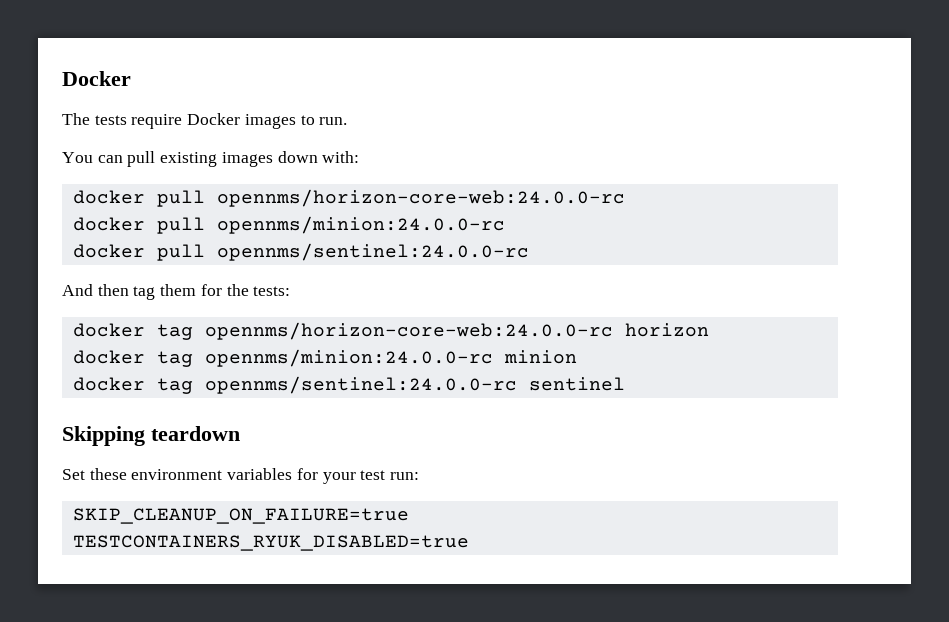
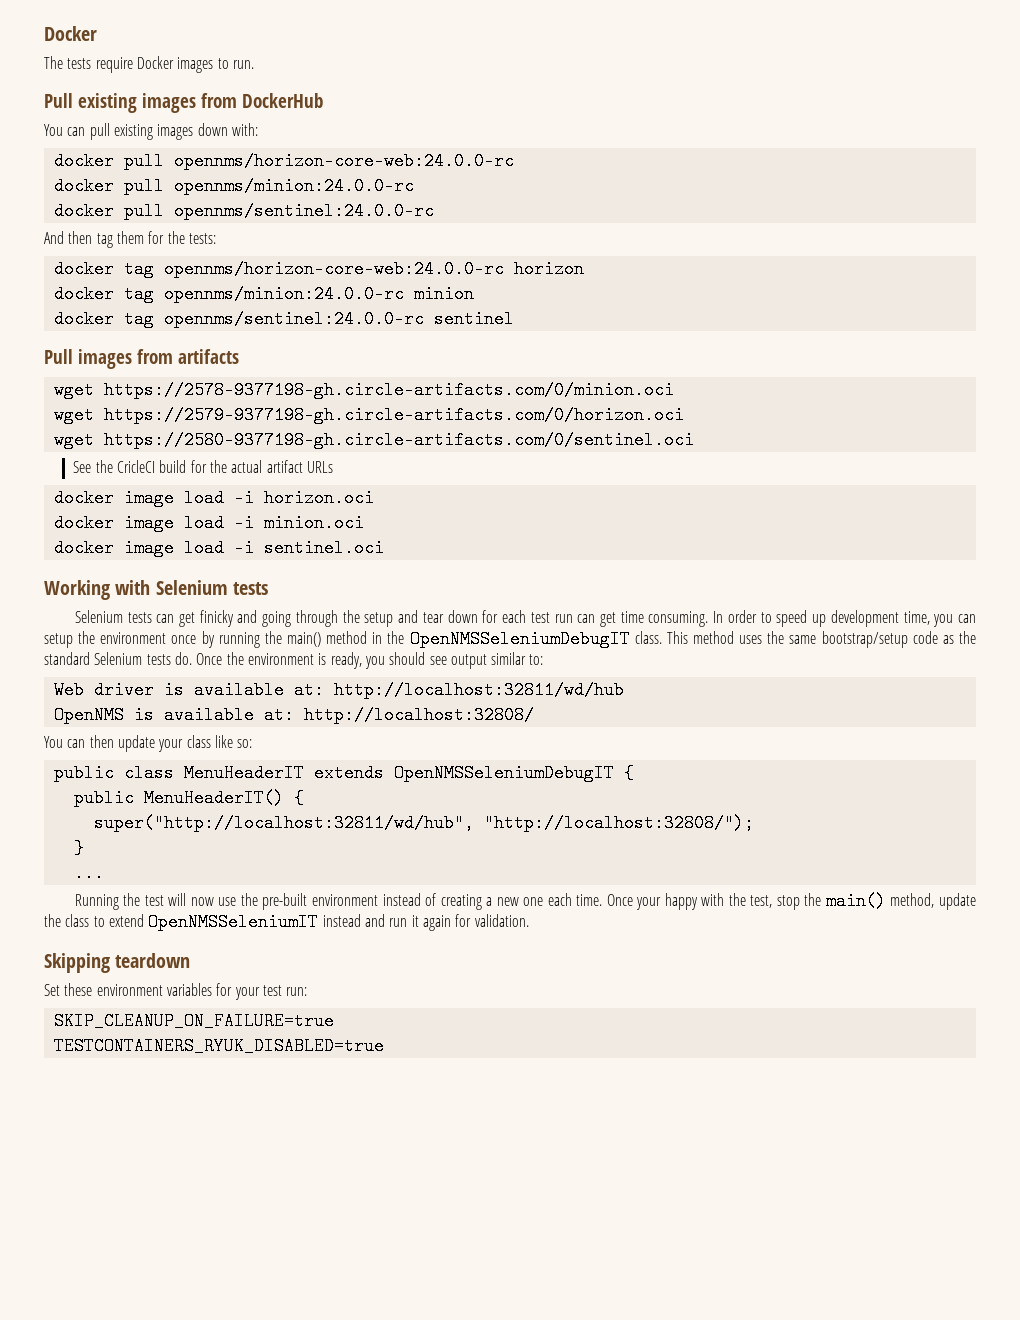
(348, 121) none -> [44,93,323,113] // Pull existing images from DockerHub
(625, 384) none -> [44,349,239,369] [53,381,674,399] [53,406,684,424] [53,431,694,449] [73,460,334,473] [53,489,374,507] [53,514,364,532] [53,539,384,557] [44,580,269,600] [74,610,977,627] [44,630,976,648] [44,652,544,669] [53,681,624,699] [53,706,534,724] [44,735,253,752] [53,764,634,782] [73,789,304,807] [93,814,754,832] [73,839,84,857] [73,864,104,882] [74,892,977,910] [44,913,529,931] // Pull images from artifacts // wget https://2578-9377198-gh.circle-artifacts.com/0/minion.oci // wget https://2579-9377198-gh.circle-artifacts.com/0/horizon.oci // wget https://2580-9377198-gh.circle-artifacts.com/0/sentinel.oci // See the CricleCI build for the actual artifact URLs // docker image load -i horizon.oci // docker image load -i minion.oci // docker image load -i sentinel.oci // Working with Selenium tests // Selenium tests can get finicky and going through the setup and tear down for each test run can get time consuming. In order to speed up development time, you can setup the environment once by running the main() method in the OpenNMSSeleniumDebugIT class. This method uses the same bootstrap/setup code as the standard Selenium tests do. Once the environment is ready, you should see output similar to: // Web driver is available at: http://localhost:32811/wd/hub // OpenNMS is available at: http://localhost:32808/ // You can then update your class like so: // public class MenuHeaderIT extends OpenNMSSeleniumDebugIT { // public MenuHeaderIT() { // super("http://localhost:32811/wd/hub", "http://localhost:32808/"); // } // ... // Running the test will now use the pre-built environment instead of creating a new one each time. Once your happy with the test, stop the main() method, update the class to extend OpenNMSSeleniumIT instead and run it again for validation.

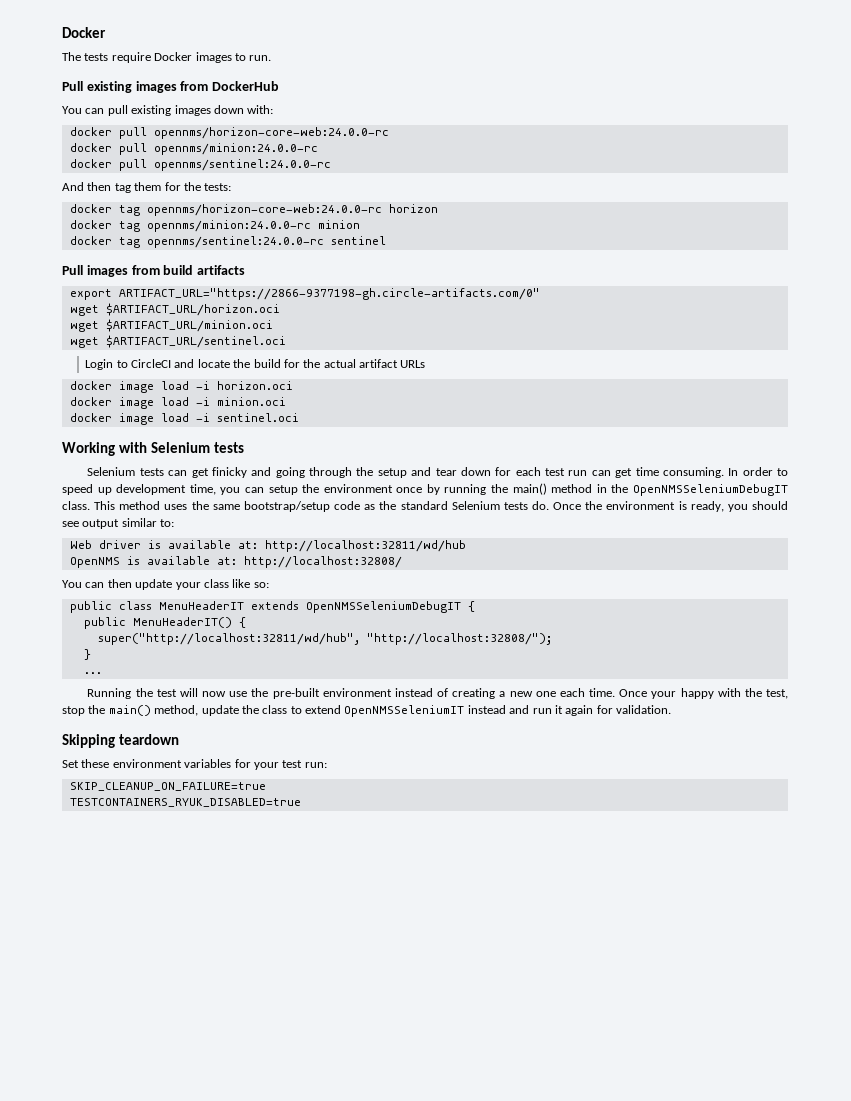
(173, 356) none -> [163,265,194,275] build
[53,381,674,399] [53,406,684,424] [53,431,694,449] [73,460,156,473] wget https://2578-9377198-gh.circle-artifacts.com/0/minion.oci // wget https://2579-9377198-gh.circle-artifacts.com/0/horizon.oci // wget https://2580-9377198-gh.circle-artifacts.com/0/sentinel.oci // See the CricleCI -> [69,288,540,300] [69,303,280,316] [69,319,273,332] [69,335,286,348] [85,359,251,370] export ARTIFACT_URL="https://2866-9377198-gh.circle-artifacts.com/0" // wget $ARTIFACT_URL/horizon.oci // wget $ARTIFACT_URL/minion.oci // wget $ARTIFACT_URL/sentinel.oci // Login to CircleCI and locate the

